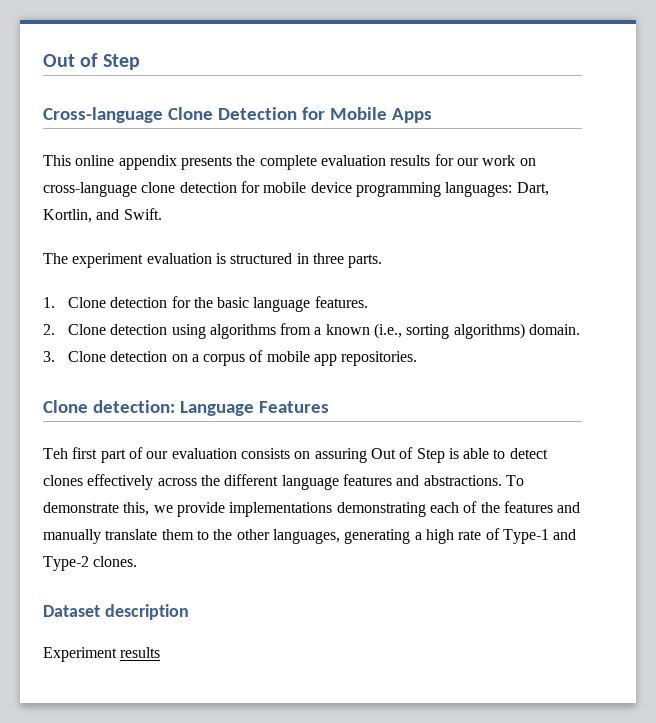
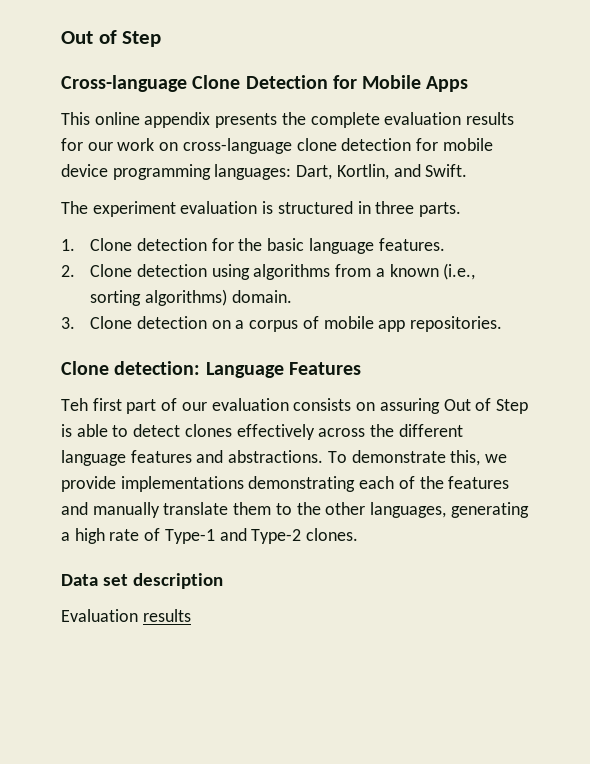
[43,605,100,617] Dataset -> [61,574,128,586] Data set
[43,647,117,662] Experiment -> [61,609,138,622] Evaluation

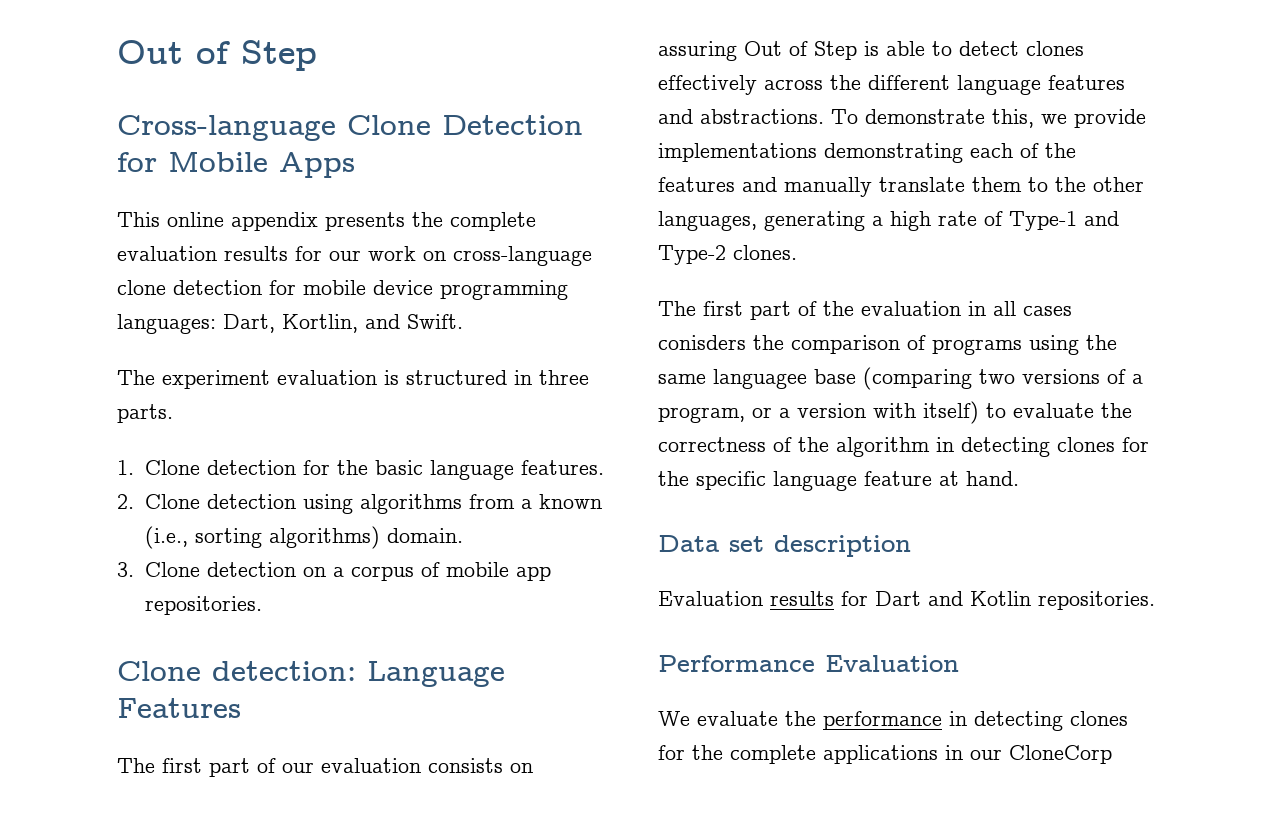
[61,398,88,411] Teh -> [117,758,155,773] The
(359, 534) none -> [658,301,1072,320] [658,335,1117,355] [658,367,1143,390] [658,401,1132,424] [658,437,1149,457] [658,471,1019,491] // The first part of the evaluation in all cases conisders the comparison of programs using the same languagee base (comparing two versions of a program, or a version with itself) to evaluate the correctness of the algorithm in detecting clones for the specific language feature at hand.
(191, 615) none -> [841,591,1155,610] [658,655,959,672] [658,711,1128,731] [658,745,1112,764] for Dart and Kotlin repositories. // Performance Evaluation // We evaluate the performance in detecting clones for the complete applications in our CloneCorp

